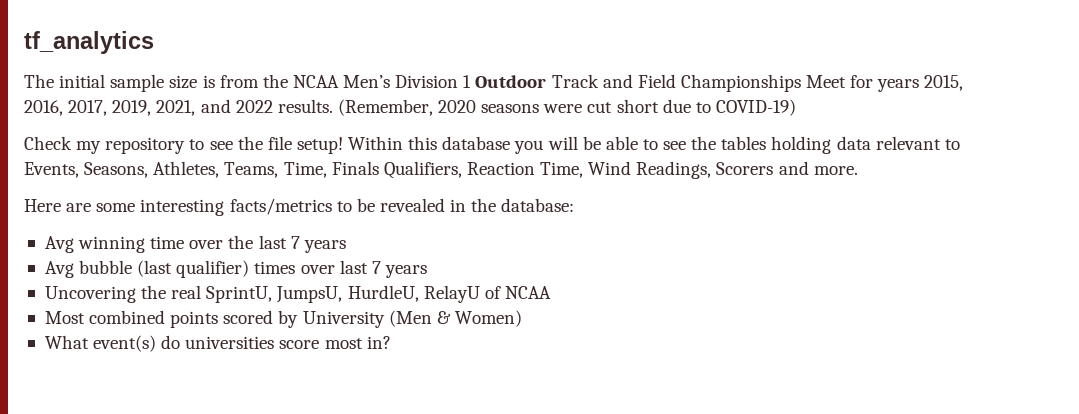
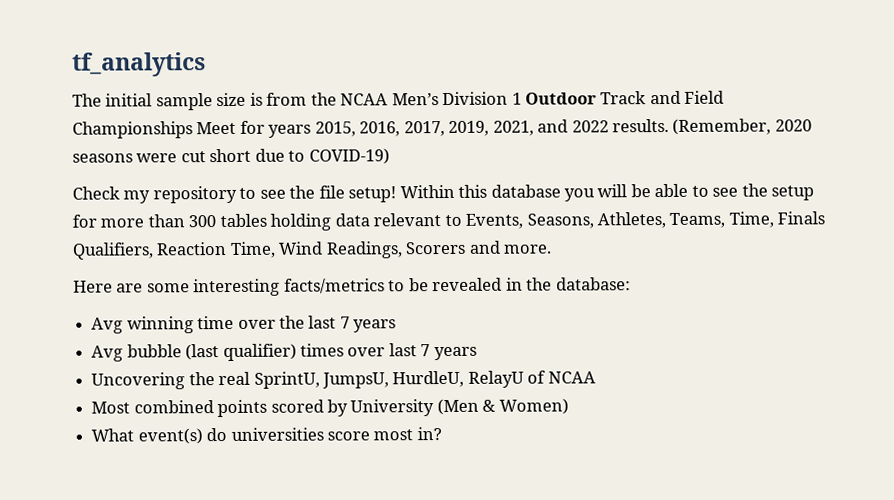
(717, 143) none -> [771,185,815,201] [72,214,217,228] setup for more than 300

